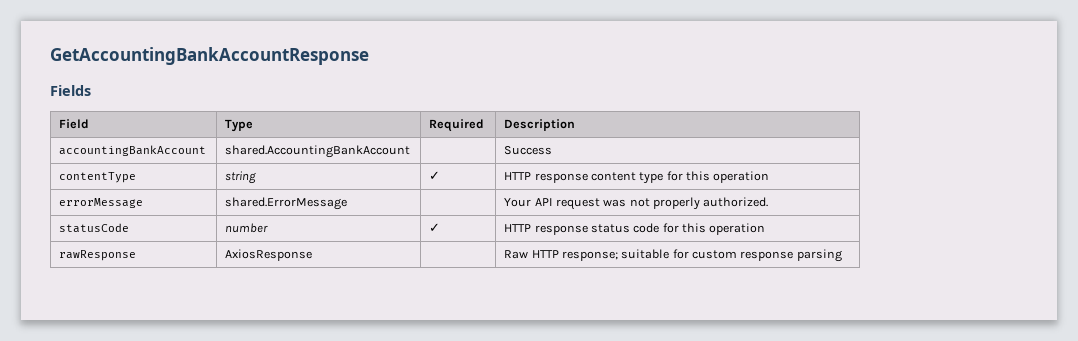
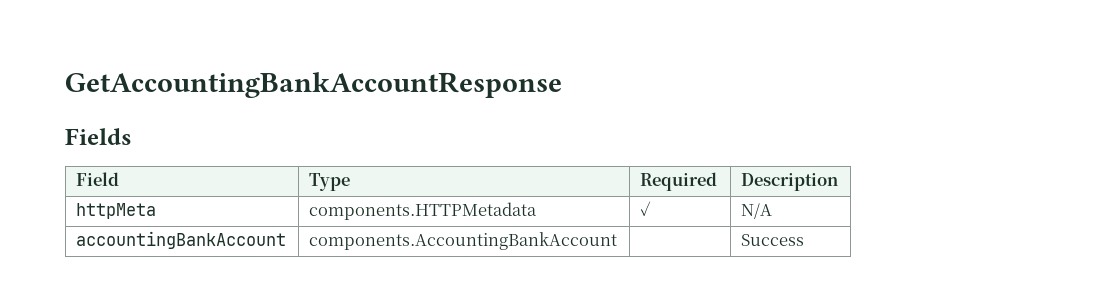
(576, 125) none -> [76,203,157,219] [309,202,538,220] [640,201,652,216] [741,203,773,219] // httpMeta | components.HTTPMetadata | ✓ | N/A
[225,145,411,158] shared.AccountingBankAccount -> [309,232,618,250] components.AccountingBankAccount
[59,172,137,183] [225,171,257,184] [429,171,441,180] [504,171,770,184] [59,198,144,208] [225,197,348,210] [504,197,769,210] [59,223,130,233] [225,223,269,233] [429,223,441,232] [504,223,766,235] [59,250,137,261] [225,249,313,261] [504,249,842,262] // contentType | string | ✓ | HTTP response content type for this operation // errorMessage | shared.ErrorMessage | | Your API request was not properly authorized. // statusCode | number | ✓ | HTTP response status code for this operation // rawResponse | AxiosResponse | | Raw HTTP response; suitable for custom response parsing -> (805, 240) none

